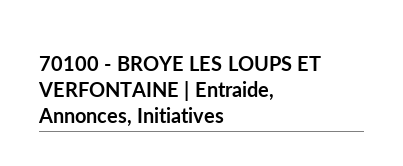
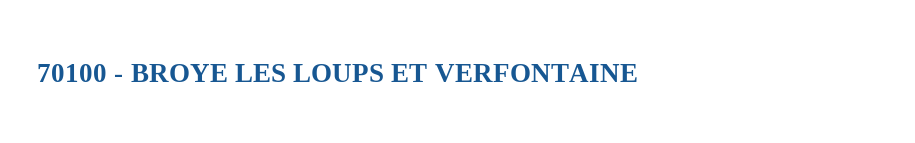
[184,81,274,101] [38,107,225,127] | Entraide, Annonces, Initiatives -> (638, 73) none

